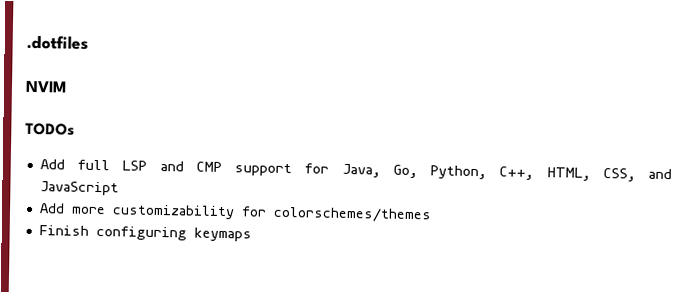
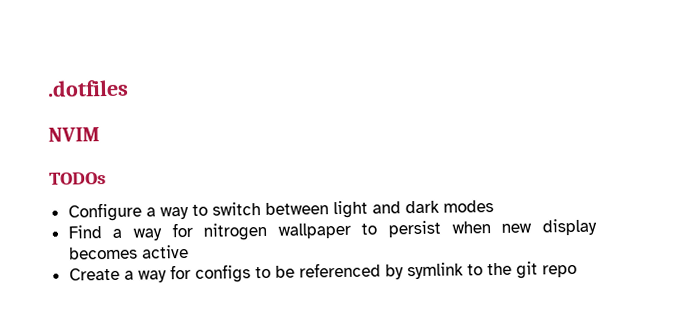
[39,159,672,182] [39,181,119,196] [38,203,432,223] [38,225,252,242] Add full LSP and CMP support for Java, Go, Python, C++, HTML, CSS, and JavaScript // Add more customizability for colorschemes/themes // Finish configuring keymaps -> [67,200,494,222] [67,218,597,241] [68,244,189,260] [68,261,577,283] Configure a way to switch between light and dark modes // Find a way for nitrogen wallpaper to persist when new display becomes active // Create a way for configs to be referenced by symlink to the git repo

